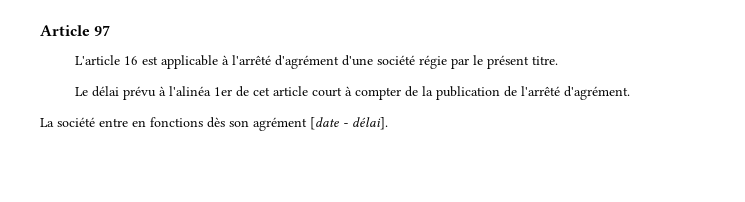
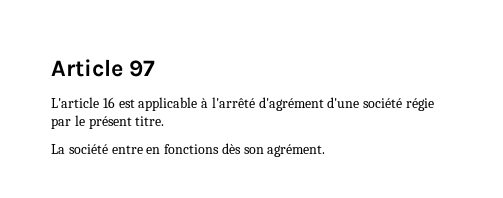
[75,86,631,100] // Le délai prévu à l'alinéa 1er de cet article court à compter de la publication de l'arrêté d'agrément. -> (165, 121) none
[253,117,388,131] agrément [date - délai]. -> [267,144,326,157] agrément.

